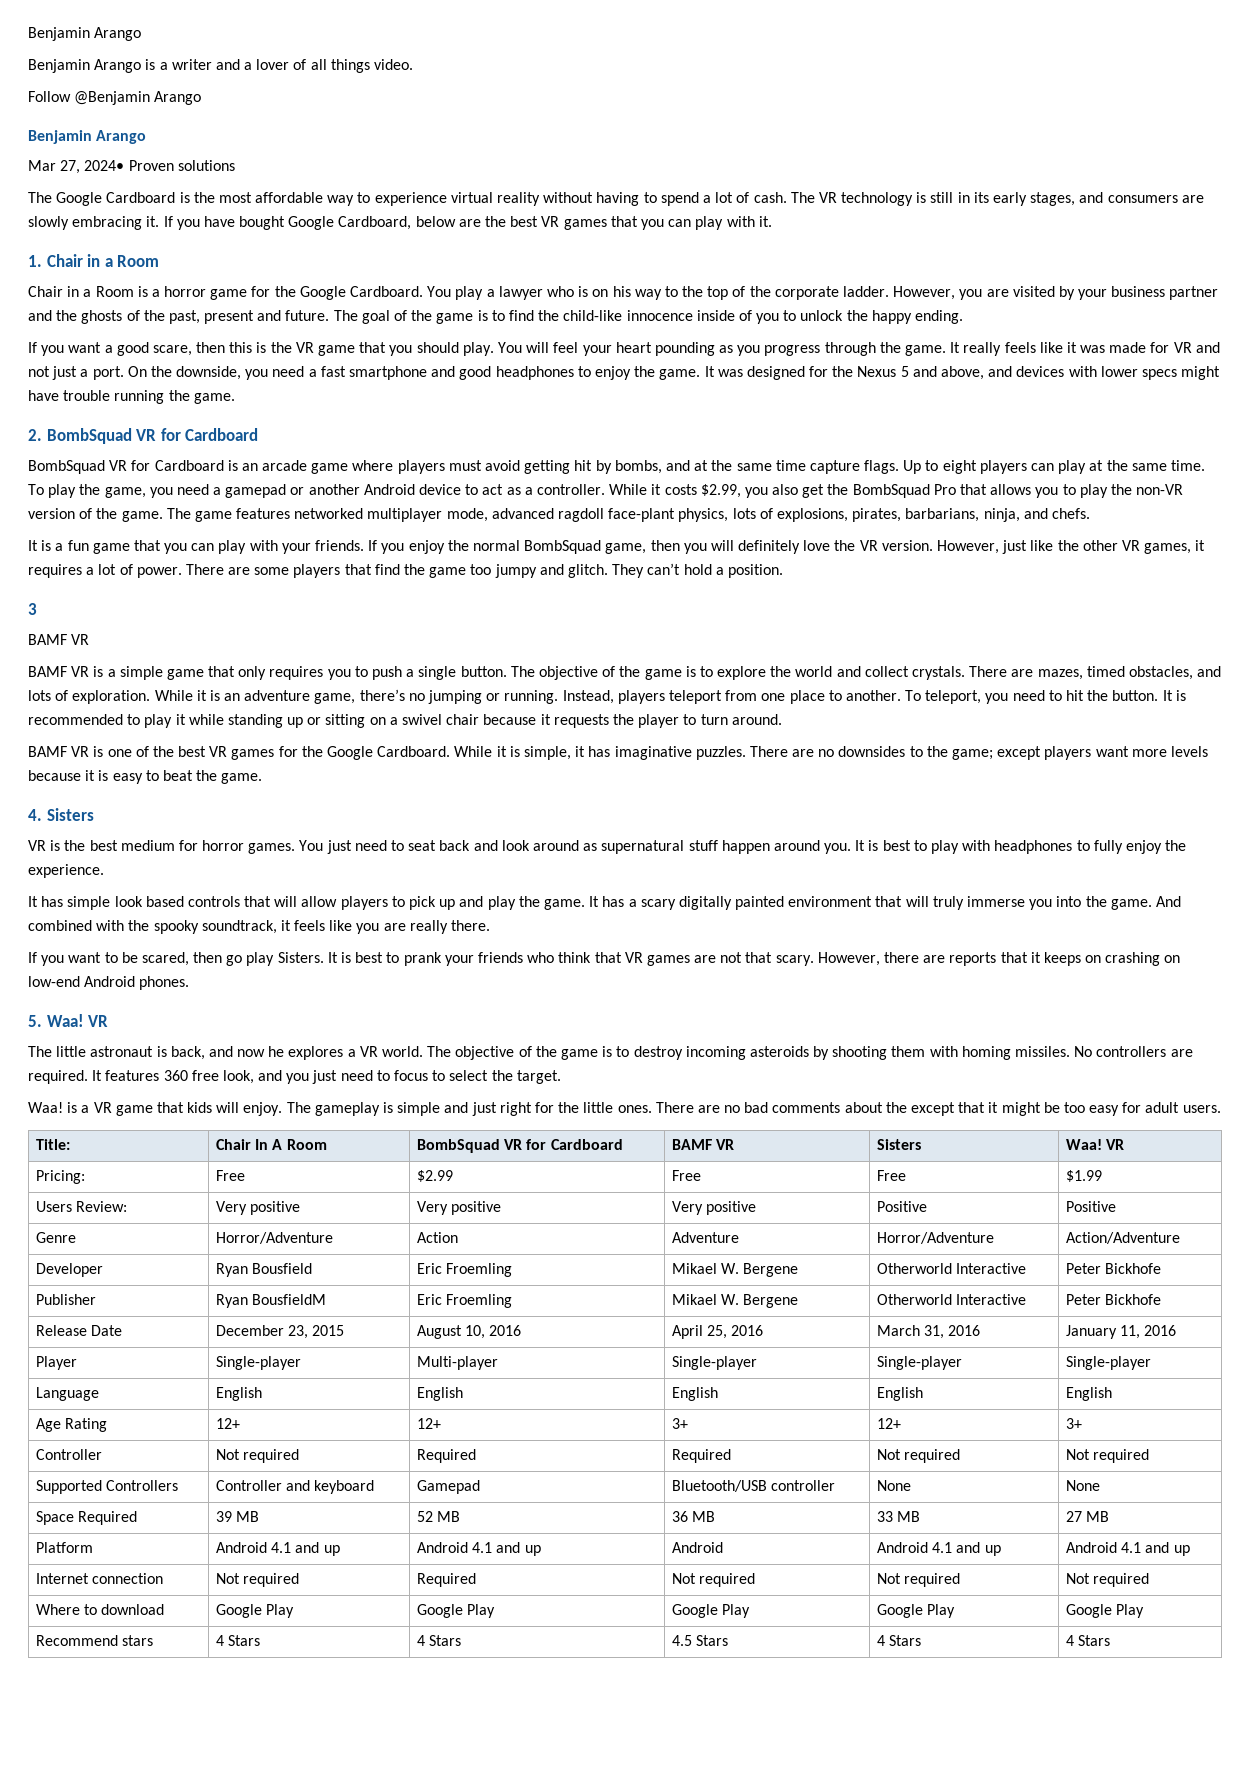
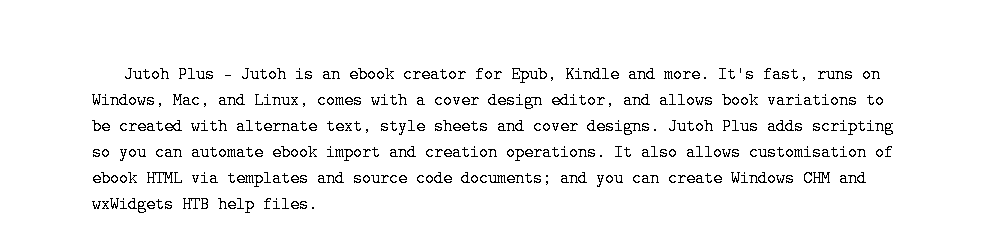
[28,27,142,41] [28,59,414,73] [28,91,202,105] [28,130,147,144] [28,160,235,174] [28,192,1204,206] [28,216,772,230] [28,254,160,267] [28,286,1219,300] [28,310,963,324] [28,342,1220,356] [28,366,1221,380] [28,390,235,404] [28,428,259,444] [28,460,1205,474] [28,484,1184,498] [28,508,1090,522] [28,540,1206,554] [28,563,783,578] [28,603,37,615] [28,634,90,645] [28,666,1222,680] [28,689,1186,704] [28,714,782,728] [28,746,1208,760] [28,770,263,784] [28,808,94,821] [28,840,1187,854] [28,864,104,878] [28,896,1181,910] [28,920,491,934] [28,952,1181,966] [28,976,190,990] [28,1014,109,1027] [28,1046,1193,1060] [28,1070,561,1084] [28,1102,1221,1116] [35,1139,70,1150] [215,1139,327,1150] [416,1139,623,1153] [671,1139,735,1150] [876,1139,921,1150] [1065,1139,1125,1150] [35,1170,85,1184] [215,1170,245,1181] [416,1170,453,1182] [671,1170,701,1181] [876,1170,906,1181] [1065,1170,1102,1182] [35,1201,128,1212] [215,1201,301,1215] [416,1201,502,1215] [671,1201,757,1215] [876,1201,927,1212] [1065,1201,1116,1212] [35,1232,76,1243] [215,1232,333,1244] [416,1232,458,1243] [671,1232,739,1243] [876,1232,994,1244] [1065,1232,1180,1244] [35,1263,103,1277] [215,1263,313,1277] [416,1263,513,1277] [671,1263,799,1277] [876,1263,1027,1274] [1065,1263,1162,1274] [35,1294,96,1305] [215,1294,327,1308] [416,1294,513,1308] [671,1294,799,1308] [876,1294,1027,1305] [1065,1294,1162,1305] [35,1325,123,1336] [215,1325,345,1339] [416,1325,522,1339] [671,1325,764,1339] [876,1325,981,1339] [1065,1325,1177,1339] [35,1356,77,1370] [215,1356,301,1370] [416,1356,498,1370] [671,1356,757,1370] [876,1356,962,1370] [1065,1356,1151,1370] [35,1387,99,1401] [215,1387,262,1401] [416,1387,463,1401] [671,1387,718,1401] [876,1387,923,1401] [1065,1387,1112,1401] [35,1418,108,1432] [215,1418,240,1429] [416,1418,441,1429] [671,1418,688,1429] [876,1418,901,1429] [1065,1418,1082,1429] [35,1449,102,1460] [215,1449,300,1463] [416,1449,476,1463] [671,1449,731,1463] [876,1449,961,1463] [1065,1449,1150,1463] [35,1480,179,1494] [215,1480,375,1494] [416,1480,480,1494] [671,1480,836,1492] [876,1480,911,1491] [1065,1480,1100,1491] [35,1511,138,1525] [215,1511,260,1522] [416,1511,461,1522] [671,1511,716,1522] [876,1511,921,1522] [1065,1511,1110,1522] [35,1542,93,1553] [215,1542,340,1556] [416,1542,541,1556] [671,1542,723,1553] [876,1542,1001,1556] [1065,1542,1190,1556] [35,1573,164,1584] [215,1573,300,1587] [416,1573,476,1587] [671,1573,756,1587] [876,1573,961,1587] [1065,1573,1150,1587] [35,1604,165,1615] [215,1604,295,1618] [416,1604,496,1618] [671,1604,751,1618] [876,1604,956,1618] [1065,1604,1145,1618] [35,1635,154,1646] [215,1635,261,1646] [416,1635,462,1646] [671,1635,729,1646] [876,1635,922,1646] [1065,1635,1111,1646] Benjamin Arango // Benjamin Arango is a writer and a lover of all things video. // Follow @Benjamin Arango // Benjamin Arango // Mar 27, 2024• Proven solutions // The Google Cardboard is the most affordable way to experience virtual reality without having to spend a lot of cash. The VR technology is still in its early stages, and consumers are slowly embracing it. If you have bought Google Cardboard, below are the best VR games that you can play with it. // 1. Chair in a Room // Chair in a Room is a horror game for the Google Cardboard. You play a lawyer who is on his way to the top of the corporate ladder. However, you are visited by your business partner and the ghosts of the past, present and future. The goal of the game is to find the child-like innocence inside of you to unlock the happy ending. // If you want a good scare, then this is the VR game that you should play. You will feel your heart pounding as you progress through the game. It really feels like it was made for VR and not just a port. On the downside, you need a fast smartphone and good headphones to enjoy the game. It was designed for the Nexus 5 and above, and devices with lower specs might have trouble running the game. // 2. BombSquad VR for Cardboard // BombSquad VR for Cardboard is an arcade game where players must avoid getting hit by bombs, and at the same time capture flags. Up to eight players can play at the same time. To play the game, you need a gamepad or another Android device to act as a controller. While it costs $2.99, you also get the BombSquad Pro that allows you to play the non-VR version of the game. The game features networked multiplayer mode, advanced ragdoll face-plant physics, lots of explosions, pirates, barbarians, ninja, and chefs. // It is a fun game that you can play with your friends. If you enjoy the normal BombSquad game, then you will definitely love the VR version. However, just like the other VR games, it requires a lot of power. There are some players that find the game too jumpy and glitch. They can’t hold a position. // 3 // BAMF VR // BAMF VR is a simple game that only requires you to push a single button. The objective of the game is to explore the world and collect crystals. There are mazes, timed obstacles, and lots of exploration. While it is an adventure game, there’s no jumping or running. Instead, players teleport from one place to another. To teleport, you need to hit the button. It is recommended to play it while standing up or sitting on a swivel chair because it requests the player to turn around. // BAMF VR is one of the best VR games for the Google Cardboard. While it is simple, it has imaginative puzzles. There are no downsides to the game; except players want more levels because it is easy to beat the game. // 4. Sisters // VR is the best medium for horror games. You just need to seat back and look around as supernatural stuff happen around you. It is best to play with headphones to fully enjoy the experience. // It has simple look based controls that will allow players to pick up and play the game. It has a scary digitally painted environment that will truly immerse you into the game. And combined with the spooky soundtrack, it feels like you are really there. // If you want to be scared, then go play Sisters. It is best to prank your friends who think that VR games are not that scary. However, there are reports that it keeps on crashing on low-end Android phones. // 5. Waa! VR // The little astronaut is back, and now he explores a VR world. The objective of the game is to destroy incoming asteroids by shooting them with homing missiles. No controllers are required. It features 360 free look, and you just need to focus to select the target. // Waa! is a VR game that kids will enjoy. The gameplay is simple and just right for the little ones. There are no bad comments about the except that it might be too easy for adult users. // Title: | Chair In A Room | BombSquad VR for Cardboard | BAMF VR | Sisters | Waa! VR // Pricing: | Free | $2.99 | Free | Free | $1.99 // Users Review: | Very positive | Very positive | Very positive | Positive | Positive // Genre | Horror/Adventure | Action | Adventure | Horror/Adventure | Action/Adventure // Developer | Ryan Bousfield | Eric Froemling | Mikael W. Bergene | Otherworld Interactive | Peter Bickhofe // Publisher | Ryan BousfieldM | Eric Froemling | Mikael W. Bergene | Otherworld Interactive | Peter Bickhofe // Release Date | December 23, 2015 | August 10, 2016 | April 25, 2016 | March 31, 2016 | January 11, 2016 // Player | Single-player | Multi-player | Single-player | Single-player | Single-player // Language | English | English | English | English | English // Age Rating | 12+ | 12+ | 3+ | 12+ | 3+ // Controller | Not required | Required | Required | Not required | Not required // Supported Controllers | Controller and keyboard | Gamepad | Bluetooth/USB controller | None | None // Space Required | 39 MB | 52 MB | 36 MB | 33 MB | 27 MB // Platform | Android 4.1 and up | Android 4.1 and up | Android | Android 4.1 and up | Android 4.1 and up // Internet connection | Not required | Required | Not required | Not required | Not required // Where to download | Google Play | Google Play | Google Play | Google Play | Google Play // Recommend stars | 4 Stars | 4 Stars | 4.5 Stars | 4 Stars | 4 Stars -> [124,66,882,83] [92,92,885,109] [92,118,894,135] [92,144,894,161] [92,170,867,187] [92,196,318,213] Jutoh Plus - Jutoh is an ebook creator for Epub, Kindle and more. It's fast, runs on Windows, Mac, and Linux, comes with a cover design editor, and allows book variations to be created with alternate text, style sheets and cover designs. Jutoh Plus adds scripting so you can automate ebook import and creation operations. It also allows customisation of ebook HTML via templates and source code documents; and you can create Windows CHM and wxWidgets HTB help files.

